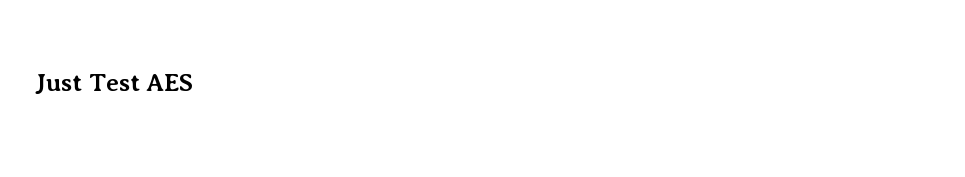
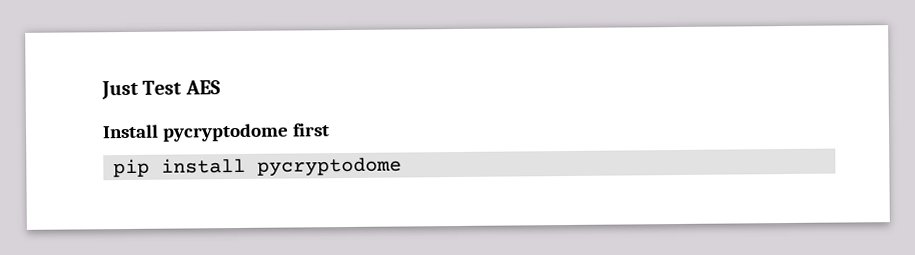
(194, 82) none -> [102,123,330,142] [113,157,403,178] // Install pycryptodome first // pip install pycryptodome

